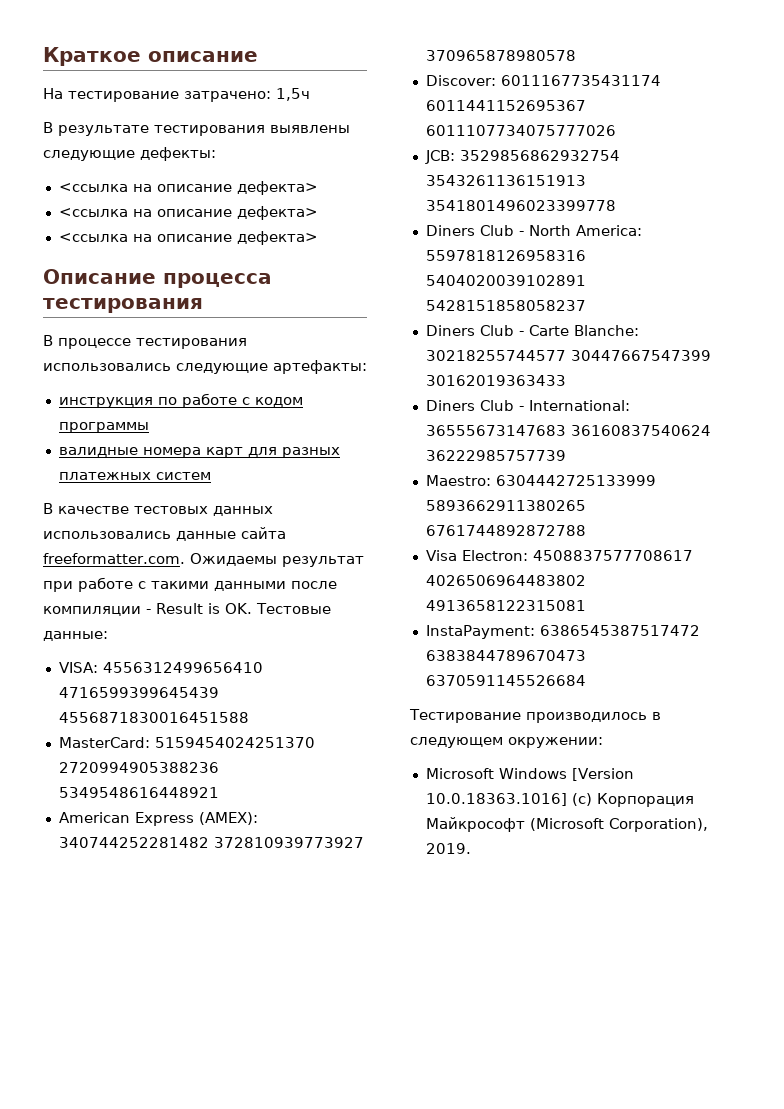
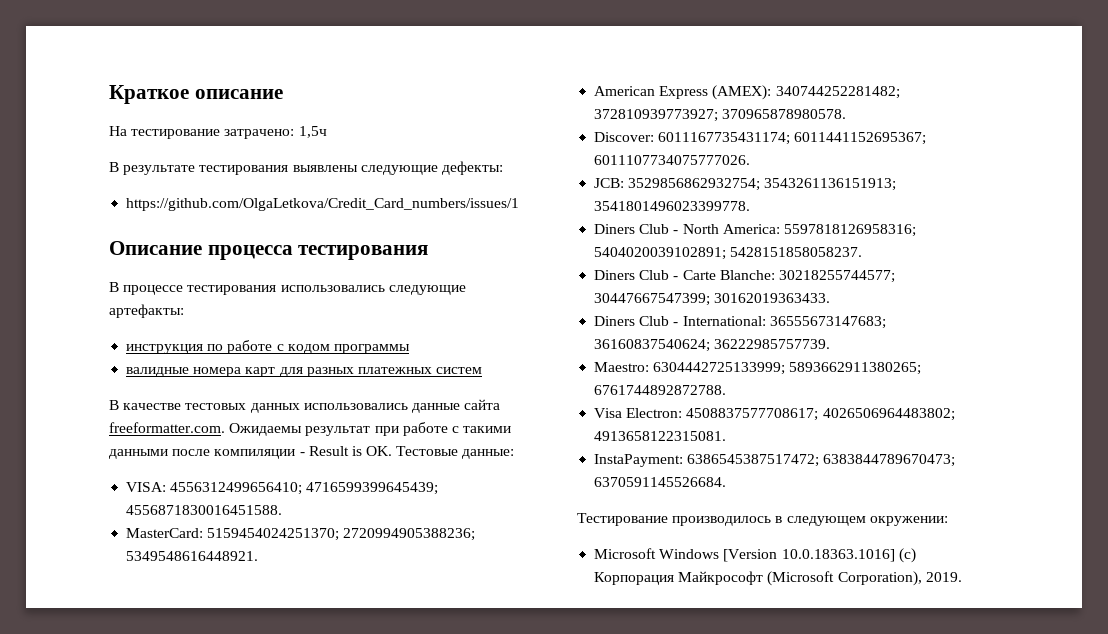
[58,181,318,195] [58,206,318,220] [58,231,318,245] <ссылка на описание дефекта> // <ссылка на описание дефекта> // <ссылка на описание дефекта> -> [126,198,520,211] https://github.com/OlgaLetkova/Credit_Card_numbers/issues/1
[102,662,263,673] [58,687,219,698] [58,712,249,723] [58,737,315,748] [58,762,219,773] [58,787,219,798] [58,812,258,826] [58,837,364,848] [425,50,576,61] [425,75,661,86] [425,100,586,111] [425,125,616,136] [424,150,620,164] [425,175,586,186] [425,200,616,211] 4556312499656410 4716599399645439 4556871830016451588 // MasterCard: 5159454024251370 2720994905388236 5349548616448921 // American Express (AMEX): 340744252281482 372810939773927 370965878980578 // Discover: 6011167735431174 6011441152695367 6011107734075777026 // JCB: 3529856862932754 3543261136151913 3541801496023399778 -> [170,482,439,495] [126,505,283,515] [126,528,476,541] [126,551,259,561] [594,85,900,100] [594,109,847,122] [594,132,927,145] [594,155,751,165] [594,178,897,191] [594,201,751,211] 4556312499656410; 4716599399645439; 4556871830016451588. // MasterCard: 5159454024251370; 2720994905388236; 5349548616448921. // American Express (AMEX): 340744252281482; 372810939773927; 370965878980578. // Discover: 6011167735431174; 6011441152695367; 6011107734075777026. // JCB: 3529856862932754; 3543261136151913; 3541801496023399778.
[425,250,586,261] [425,275,586,286] [425,300,586,311] 5597818126958316 5404020039102891 5428151858058237 -> [783,224,916,237] [594,247,863,260] 5597818126958316; 5404020039102891; 5428151858058237.
[425,350,711,361] [425,375,566,386] 30218255744577 30447667547399 30162019363433 -> [778,270,895,283] [594,293,831,306] 30218255744577; 30447667547399; 30162019363433.
[425,425,711,436] [425,450,566,461] [425,475,656,486] [425,500,586,511] [425,525,586,536] [425,550,693,561] [425,575,586,586] [425,600,586,611] [425,625,700,639] [425,650,586,661] [425,675,586,686] 36555673147683 36160837540624 36222985757739 // Maestro: 6304442725133999 5893662911380265 6761744892872788 // Visa Electron: 4508837577708617 4026506964483802 4913658122315081 // InstaPayment: 6386545387517472 6383844789670473 6370591145526684 -> [769,316,886,329] [594,339,831,352] [594,362,922,375] [594,385,727,395] [594,408,955,421] [594,431,727,441] [594,454,956,467] [594,477,727,487] 36555673147683; 36160837540624; 36222985757739. // Maestro: 6304442725133999; 5893662911380265; 6761744892872788. // Visa Electron: 4508837577708617; 4026506964483802; 4913658122315081. // InstaPayment: 6386545387517472; 6383844789670473; 6370591145526684.

